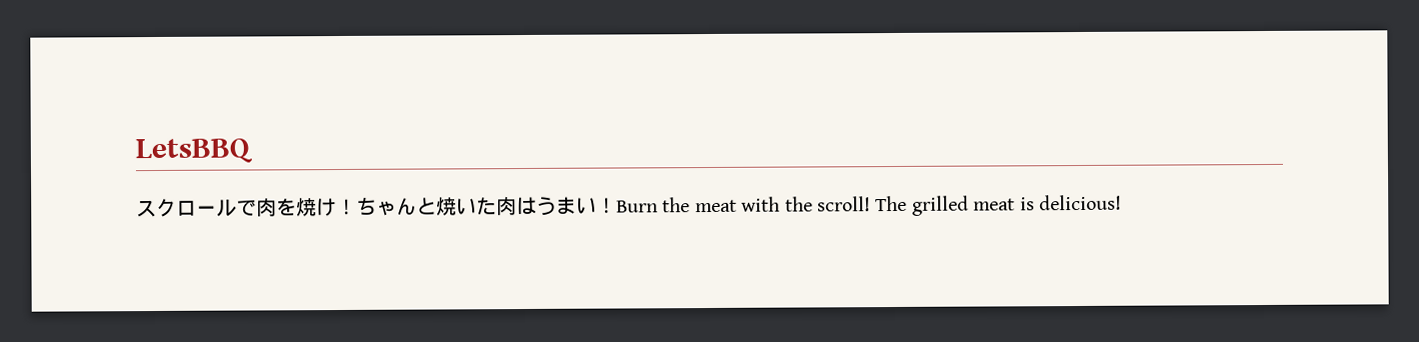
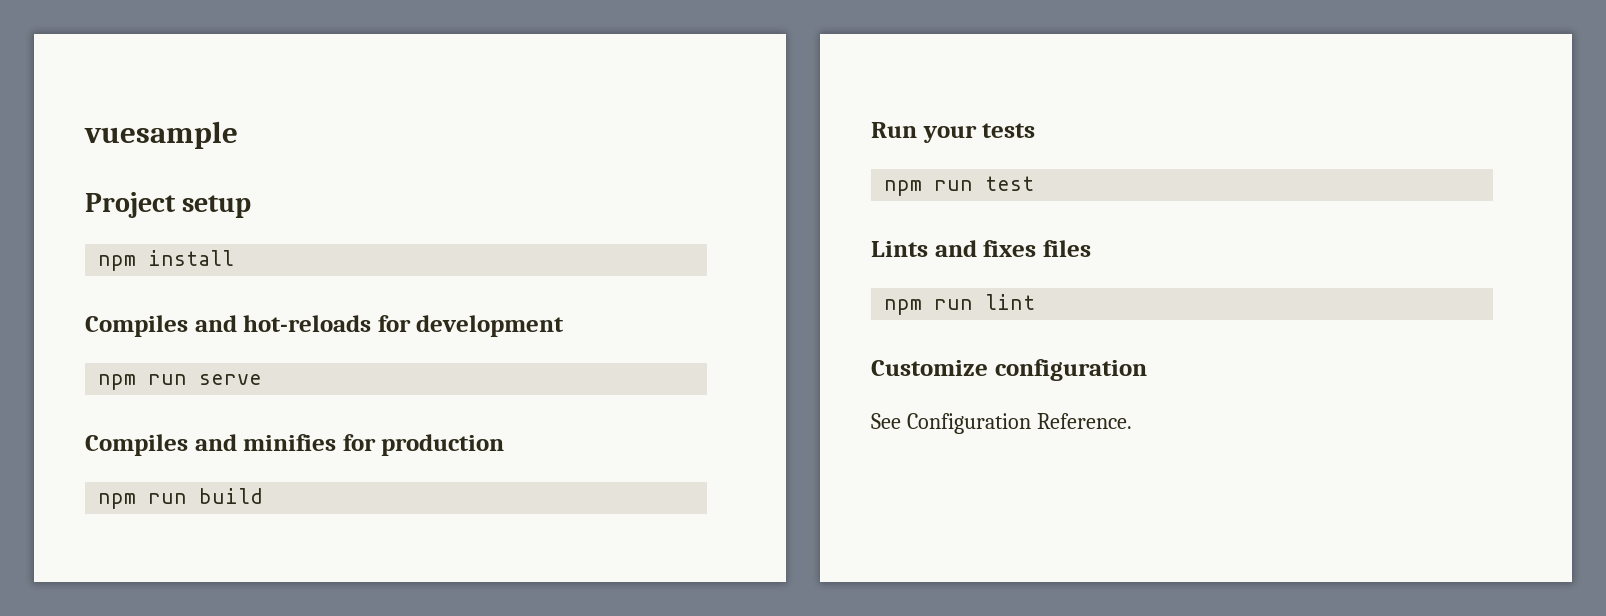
[135,138,253,164] [136,194,1122,218] LetsBBQ // スクロールで肉を焼け！ちゃんと焼いた肉はうまい！Burn the meat with the scroll! The grilled meat is delicious! -> [84,121,238,149] [85,192,252,218] [98,250,235,271] [85,315,565,337] [98,374,263,390] [85,434,505,456] [98,488,264,509] [871,122,1036,143] [884,176,1035,196] [871,240,1091,257] [884,294,1036,315] [871,359,1147,381] [871,413,1132,434] vuesample // Project setup // npm install // Compiles and hot-reloads for development // npm run serve // Compiles and minifies for production // npm run build // Run your tests // npm run test // Lints and fixes files // npm run lint // Customize configuration // See Configuration Reference.

